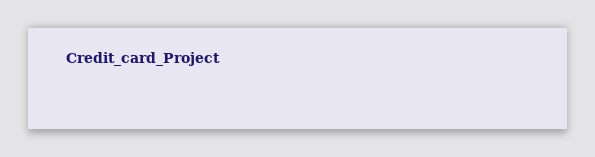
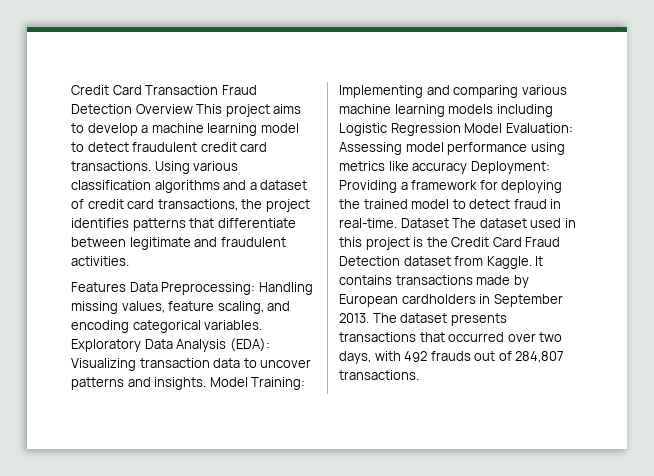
[66,52,220,66] Credit_card_Project -> [71,85,257,95] [71,104,302,117] [71,123,299,136] [71,142,268,152] [71,161,239,174] [71,180,308,193] [71,199,310,212] [71,218,296,231] [71,237,286,250] [71,256,129,266] [71,282,313,295] [71,301,291,314] [71,320,263,333] [71,338,270,352] [71,358,312,371] [71,377,306,390] [339,85,567,98] [339,104,553,117] [339,123,573,136] [339,142,565,155] [339,161,550,174] [339,180,563,193] [339,199,562,209] [339,218,576,228] [339,237,561,250] [339,256,544,269] [339,275,529,288] [339,294,563,307] [339,313,507,326] [339,332,563,342] [339,351,565,364] [339,370,419,380] Credit Card Transaction Fraud Detection Overview This project aims to develop a machine learning model to detect fraudulent credit card transactions. Using various classification algorithms and a dataset of credit card transactions, the project identifies patterns that differentiate between legitimate and fraudulent activities. // Features Data Preprocessing: Handling missing values, feature scaling, and encoding categorical variables. Exploratory Data Analysis (EDA): Visualizing transaction data to uncover patterns and insights. Model Training: Implementing and comparing various machine learning models including Logistic Regression Model Evaluation: Assessing model performance using metrics like accuracy Deployment: Providing a framework for deploying the trained model to detect fraud in real-time. Dataset The dataset used in this project is the Credit Card Fraud Detection dataset from Kaggle. It contains transactions made by European cardholders in September 2013. The dataset presents transactions that occurred over two days, with 492 frauds out of 284,807 transactions.

